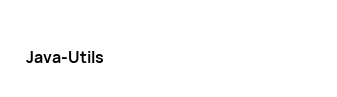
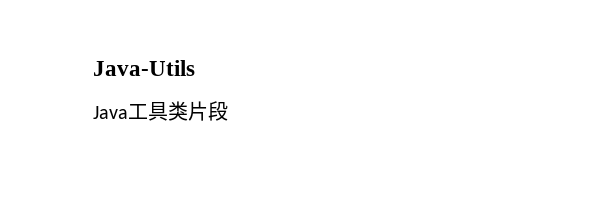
(104, 57) none -> [93,101,228,121] // Java工具类片段

